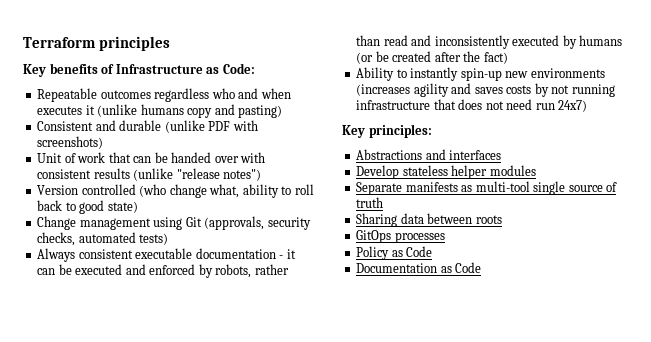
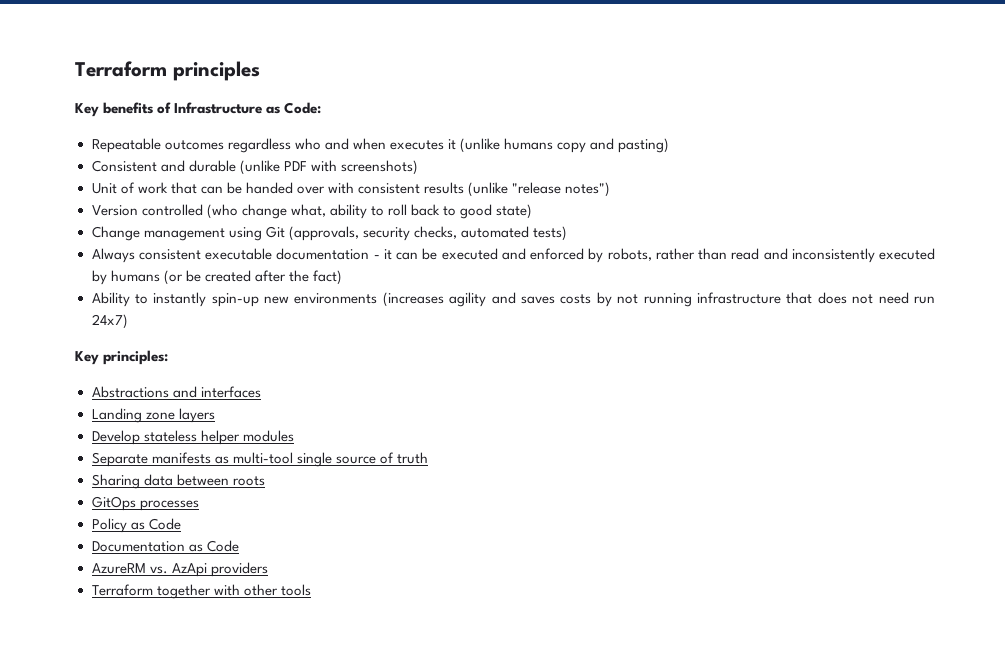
(502, 155) none -> [91,408,215,423] // Landing zone layers
(482, 267) none -> [91,562,268,577] [91,584,311,599] // AzureRM vs. AzApi providers // Terraform together with other tools

